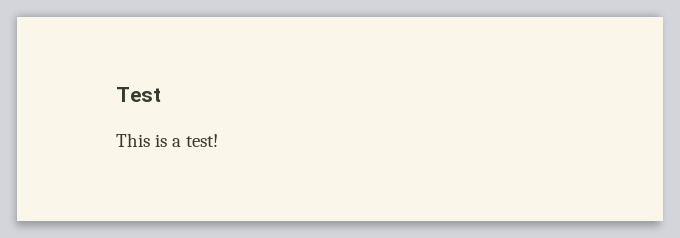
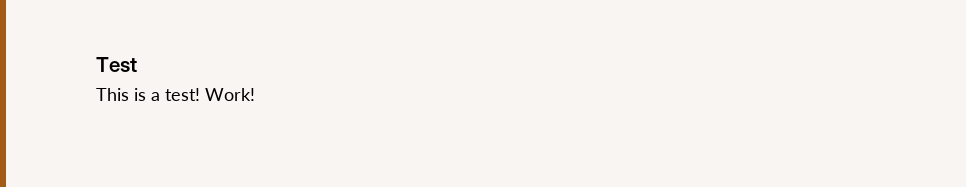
(219, 140) none -> [205,88,255,101] Work!

